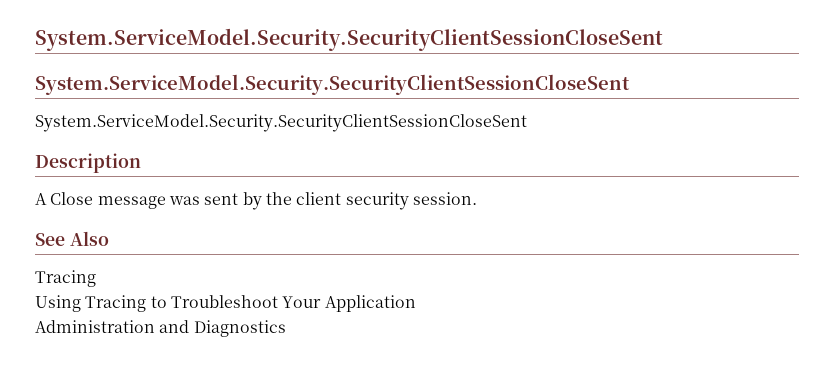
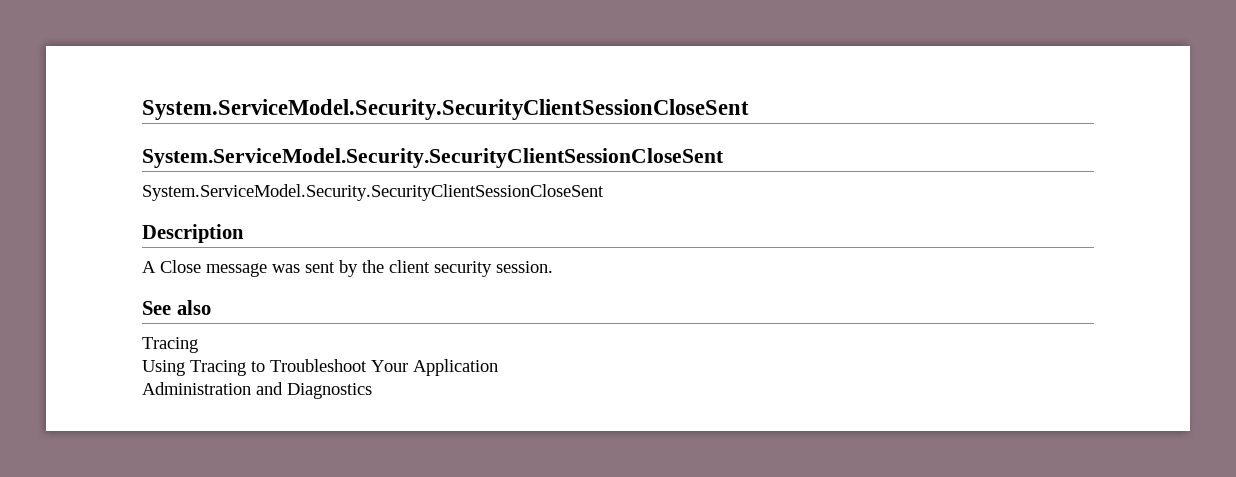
[69,231,109,246] Also -> [176,300,211,315] also

